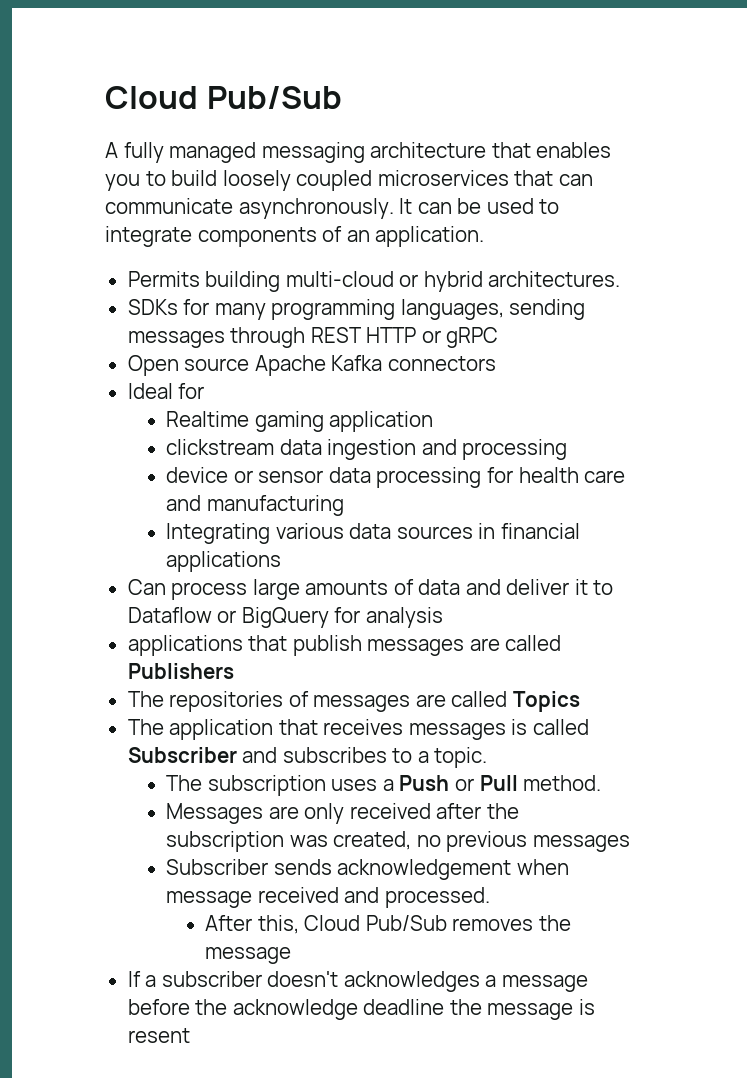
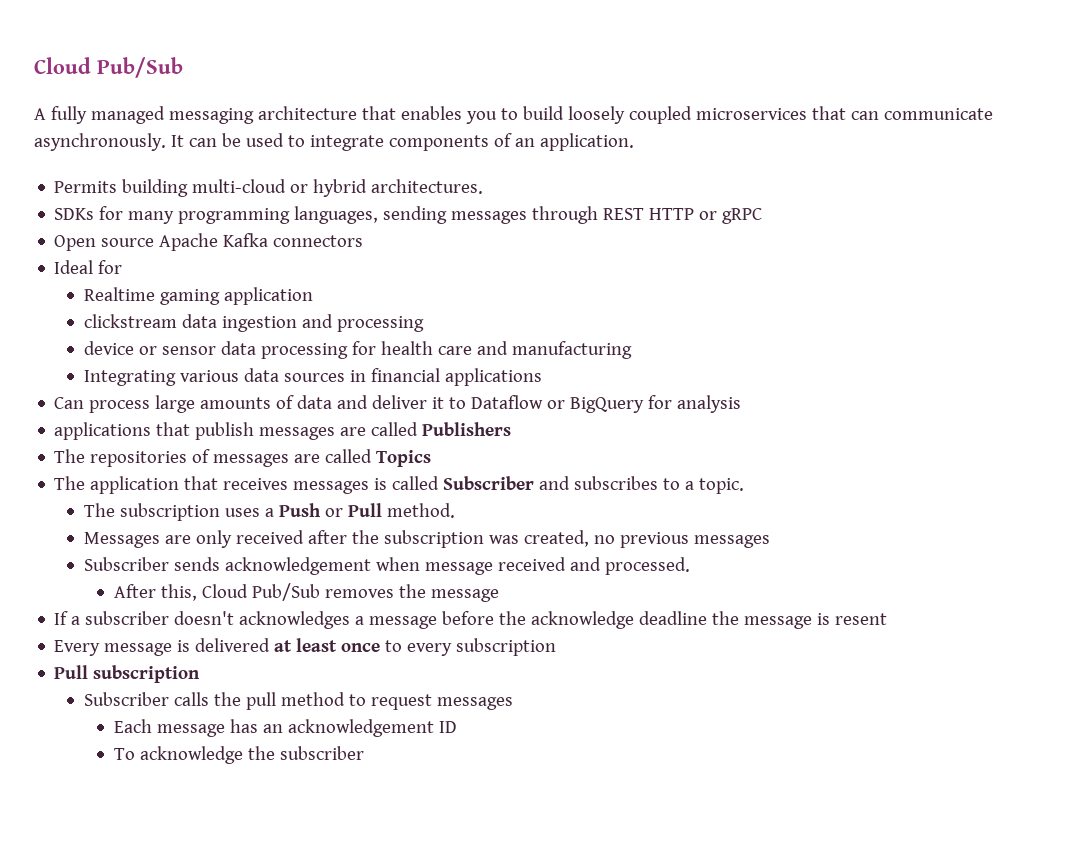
(190, 1035) none -> [54,638,557,656] [54,665,201,683] [84,692,514,710] [113,719,457,737] [113,746,364,764] // Every message is delivered at least once to every subscription // Pull subscription // Subscriber calls the pull method to request messages // Each message has an acknowledgement ID // To acknowledge the subscriber

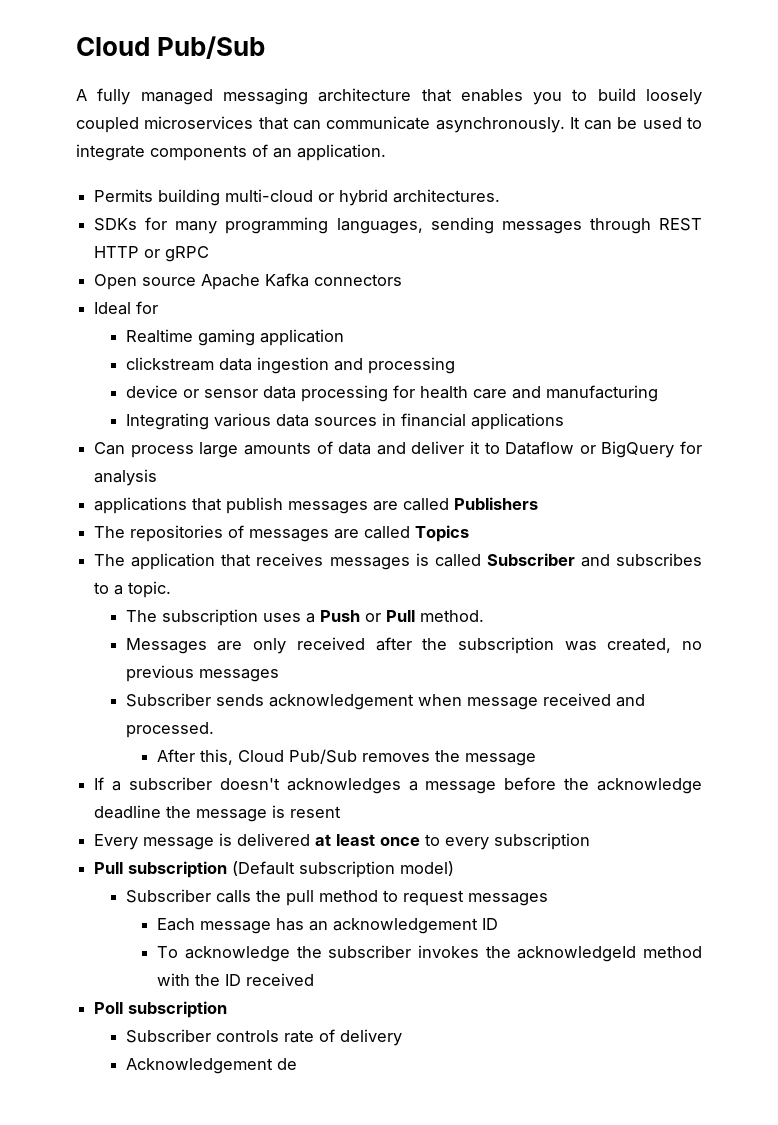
(201, 674) none -> [232,861,455,878] (Default subscription model)
(364, 753) none -> [417,945,702,962] [157,973,315,986] [94,1001,228,1018] [125,1029,402,1046] [125,1058,297,1074] invokes the acknowledgeId method with the ID received // Poll subscription // Subscriber controls rate of delivery // Acknowledgement de

